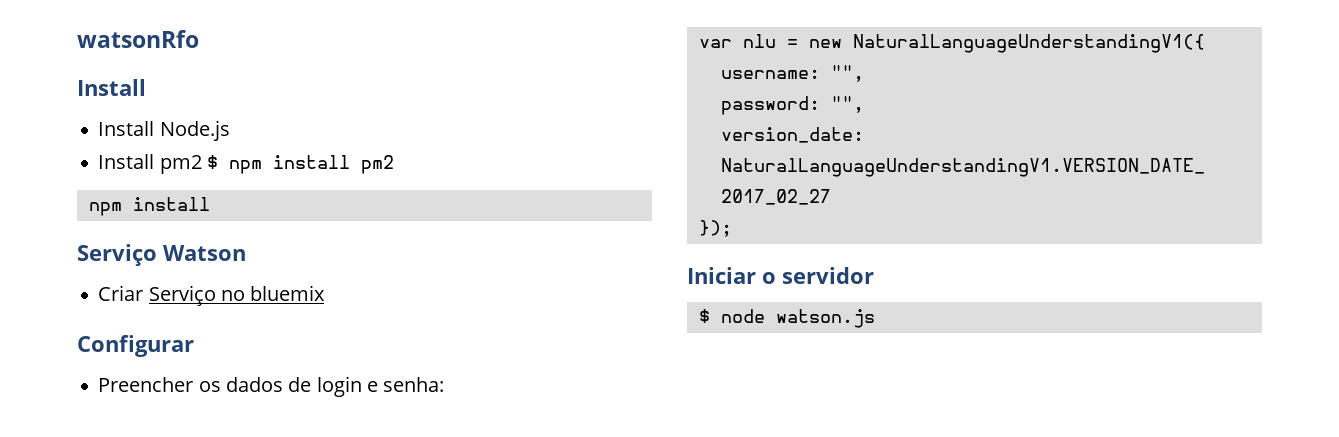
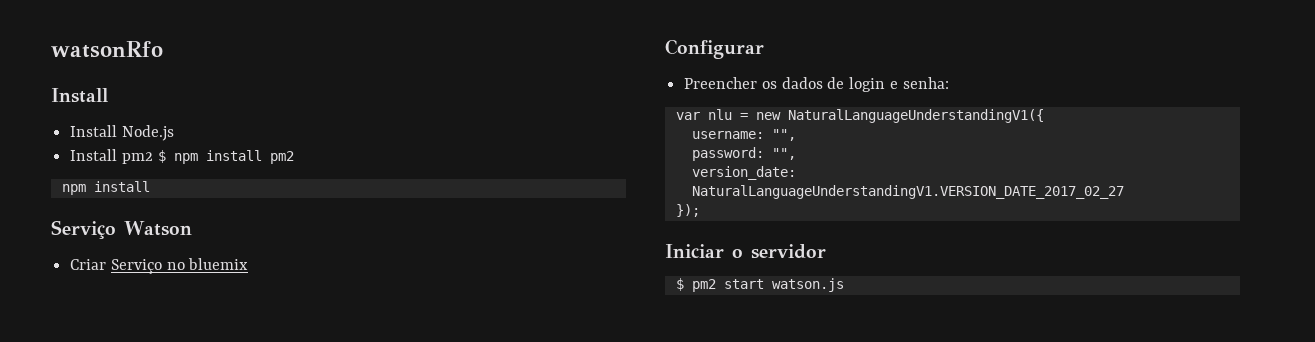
[720,309,765,323] node -> [691,279,764,292] pm2 start

